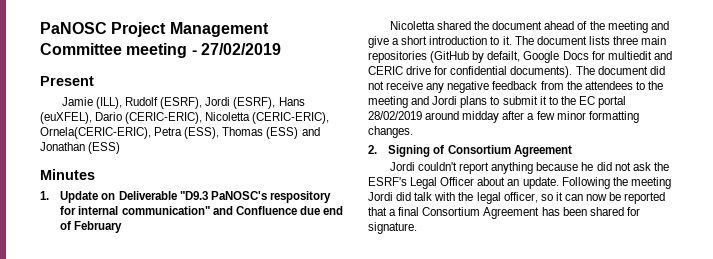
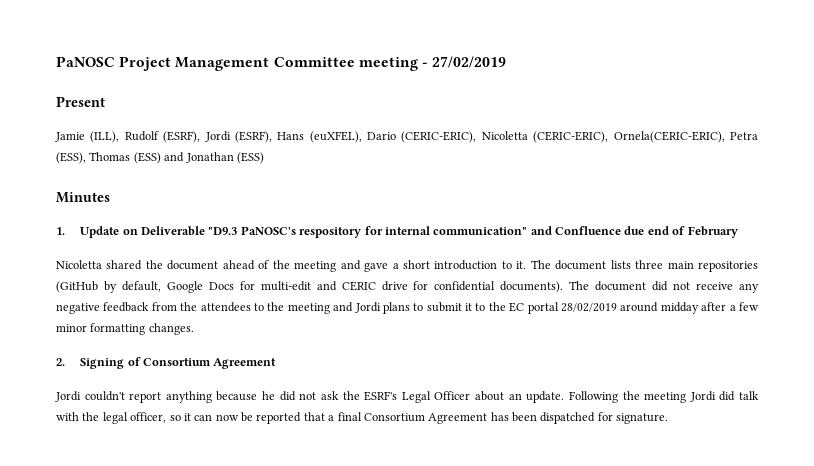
[368,36,389,48] give -> [364,262,389,272] gave
[487,51,521,62] defailt, -> [121,281,161,292] default,
[607,51,652,60] multiedit -> [260,281,311,291] multi-edit
[589,207,624,216] shared -> [540,412,596,424] dispatched

